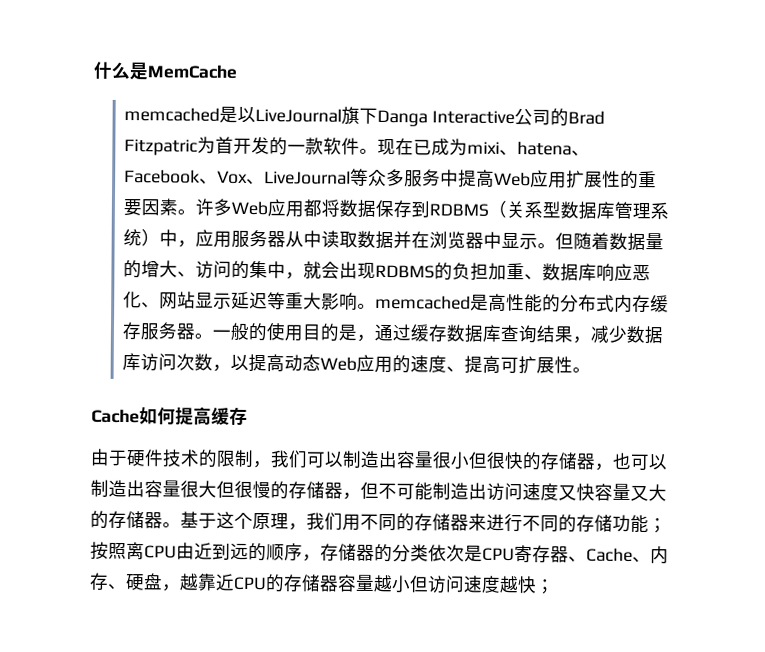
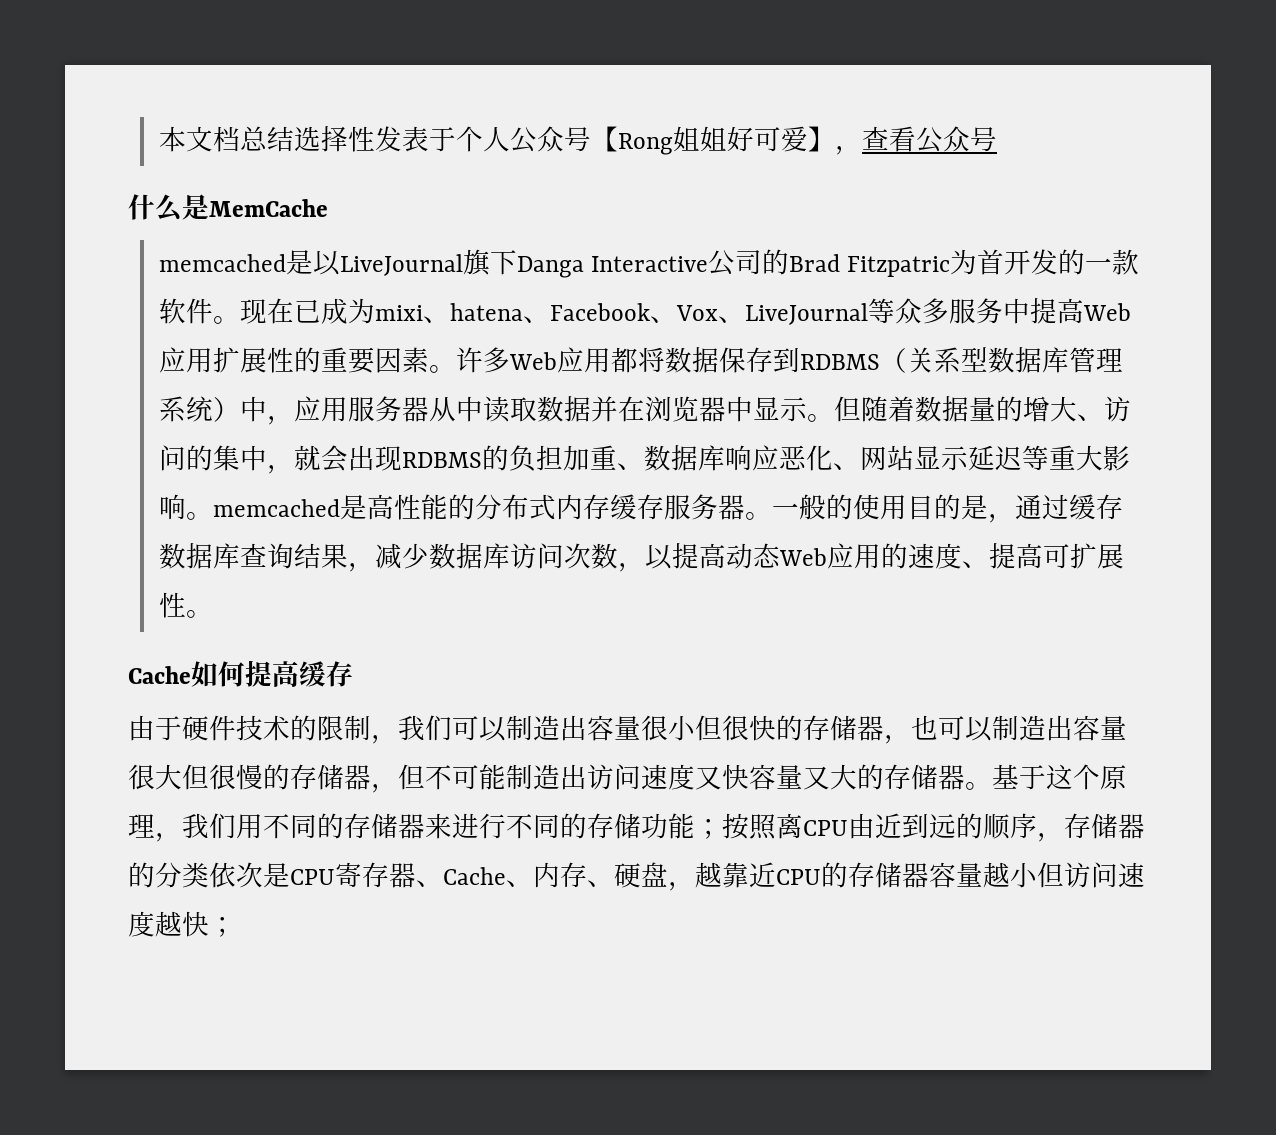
(93, 70) none -> [158,126,997,155] 本文档总结选择性发表于个人公众号【Rong姐姐好可爱】，查看公众号 //

